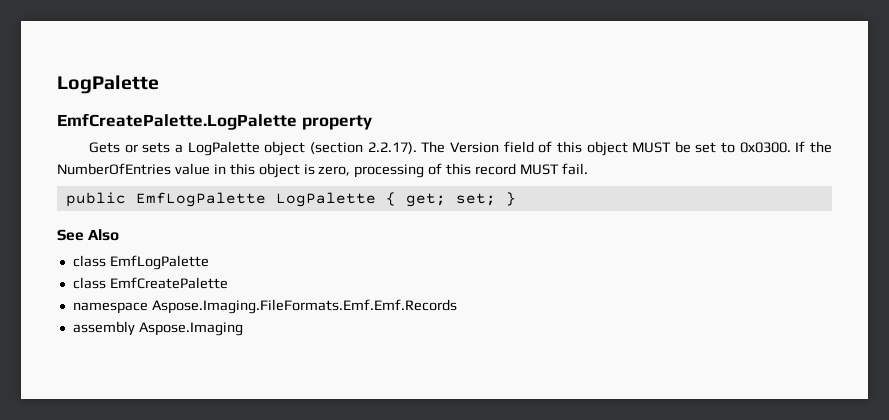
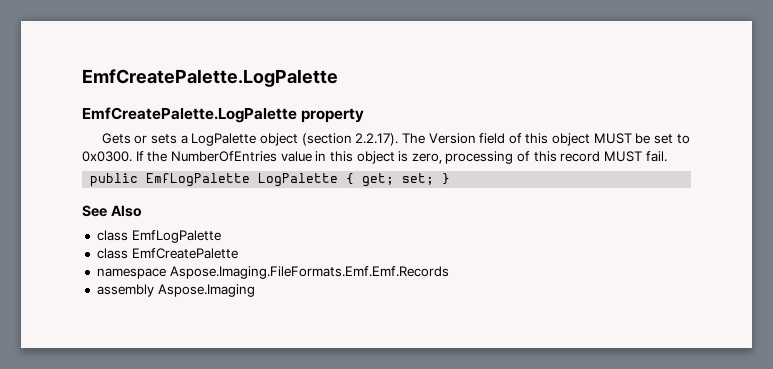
[57,75,159,94] LogPalette -> [82,69,338,87] EmfCreatePalette.LogPalette

